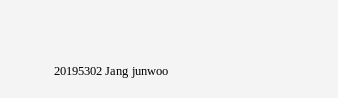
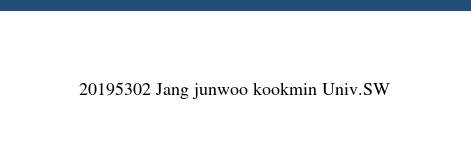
(168, 72) none -> [253,82,390,95] kookmin Univ.SW

